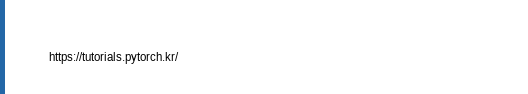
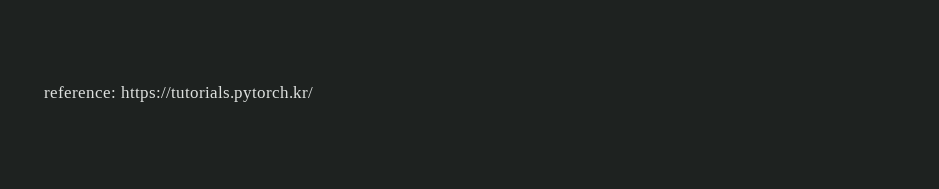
(49, 58) none -> [44,86,116,98] reference:

